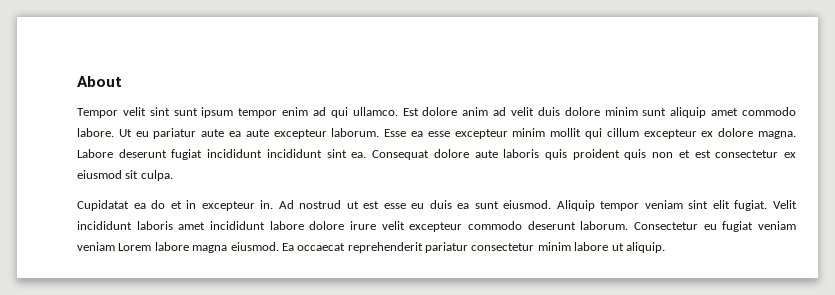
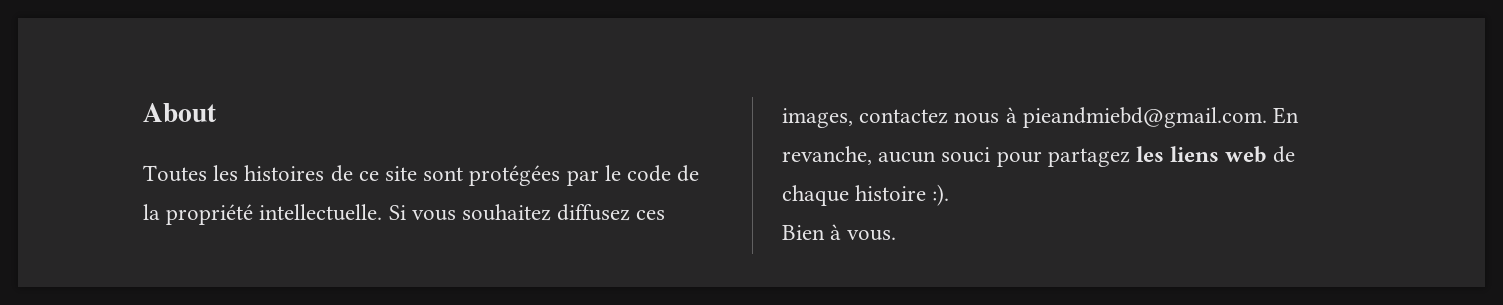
[77,107,796,118] [77,128,796,139] [77,149,796,160] [77,170,173,181] [77,200,797,211] [77,221,796,232] [77,242,665,253] Tempor velit sint sunt ipsum tempor enim ad qui ullamco. Est dolore anim ad velit duis dolore minim sunt aliquip amet commodo labore. Ut eu pariatur aute ea aute excepteur laborum. Esse ea esse excepteur minim mollit qui cillum excepteur ex dolore magna. Labore deserunt fugiat incididunt incididunt sint ea. Consequat dolore aute laboris quis proident quis non et est consectetur ex eiusmod sit culpa. // Cupidatat ea do et in excepteur in. Ad nostrud ut est esse eu duis ea sunt eiusmod. Aliquip tempor veniam sint elit fugiat. Velit incididunt laboris amet incididunt labore dolore irure velit excepteur commodo deserunt laborum. Consectetur eu fugiat veniam veniam Lorem labore magna eiusmod. Ea occaecat reprehenderit pariatur consectetur minim labore ut aliquip. -> [143,165,700,186] [143,204,666,225] [782,107,1300,128] [782,146,1295,167] [782,184,950,206] [782,224,897,241] Toutes les histoires de ce site sont protégées par le code de la propriété intellectuelle. Si vous souhaitez diffusez ces images, contactez nous à pieandmiebd@gmail.com. En revanche, aucun souci pour partagez les liens web de chaque histoire :). // Bien à vous.

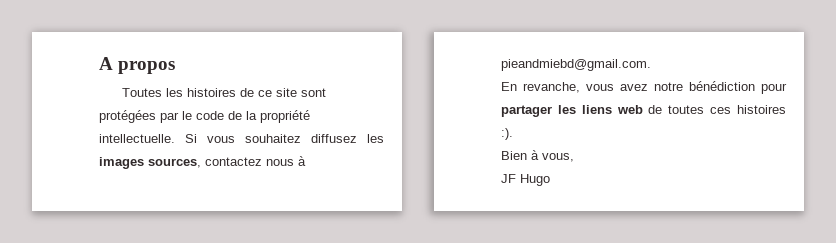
[143,103,217,122] About -> [99,57,176,74] A propos
[636,210,666,220] [782,108,853,128] ces images, -> [367,134,384,143] [99,157,201,169] les images sources,
(1267, 117) none -> (651, 65) //
[878,147,1130,167] aucun souci pour partagez -> [586,81,787,94] [501,105,552,117] vous avez notre bénédiction pour partager
[782,185,927,206] chaque histoire -> [668,105,786,114] toutes ces histoires
[847,230,897,241] vous. -> [542,153,574,162] [501,174,550,186] vous, // JF Hugo

